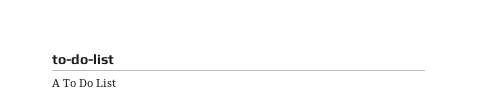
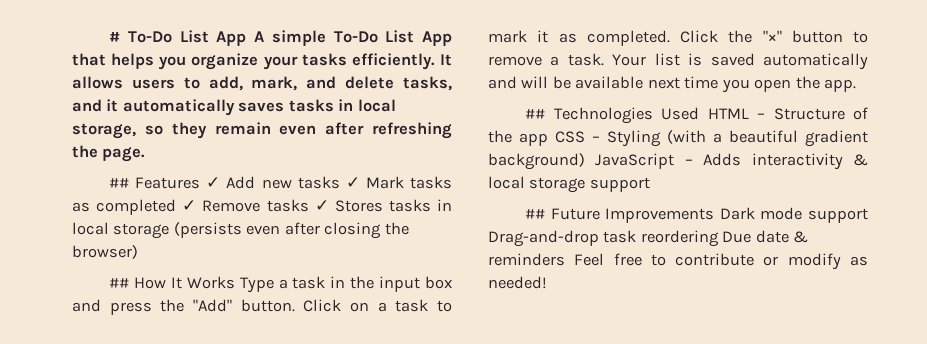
[52,54,114,65] [52,79,116,87] to-do-list // A To Do List -> [109,30,453,46] [72,53,452,70] [72,76,452,91] [72,99,396,116] [72,122,452,139] [72,145,146,162] [109,176,453,189] [72,199,452,215] [72,222,409,239] [72,245,138,259] [109,276,453,293] [72,299,453,315] [488,30,868,46] [488,53,868,70] [488,76,857,93] [525,107,868,124] [488,130,868,147] [488,153,868,170] [488,176,650,193] [525,207,868,223] [488,230,809,247] [488,253,868,270] [488,276,547,289] # To-Do List App A simple To-Do List App that helps you organize your tasks efficiently. It allows users to add, mark, and delete tasks, and it automatically saves tasks in local storage, so they remain even after refreshing the page. // ## Features ✓ Add new tasks ✓ Mark tasks as completed ✓ Remove tasks ✓ Stores tasks in local storage (persists even after closing the browser) // ## How It Works Type a task in the input box and press the "Add" button. Click on a task to mark it as completed. Click the "×" button to remove a task. Your list is saved automatically and will be available next time you open the app. // ## Technologies Used HTML – Structure of the app CSS – Styling (with a beautiful gradient background) JavaScript – Adds interactivity & local storage support // ## Future Improvements Dark mode support Drag-and-drop task reordering Due date & reminders Feel free to contribute or modify as needed!

